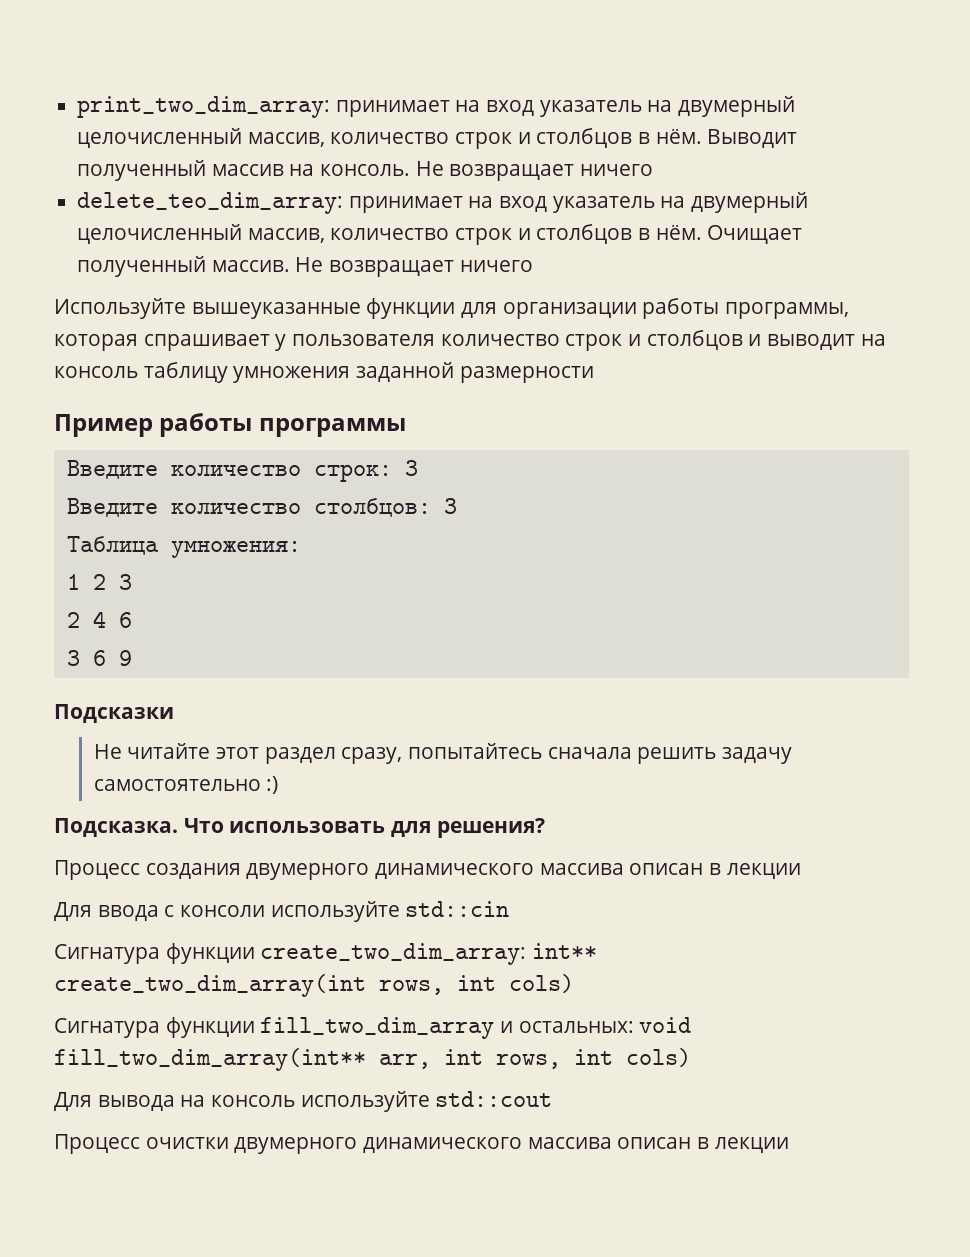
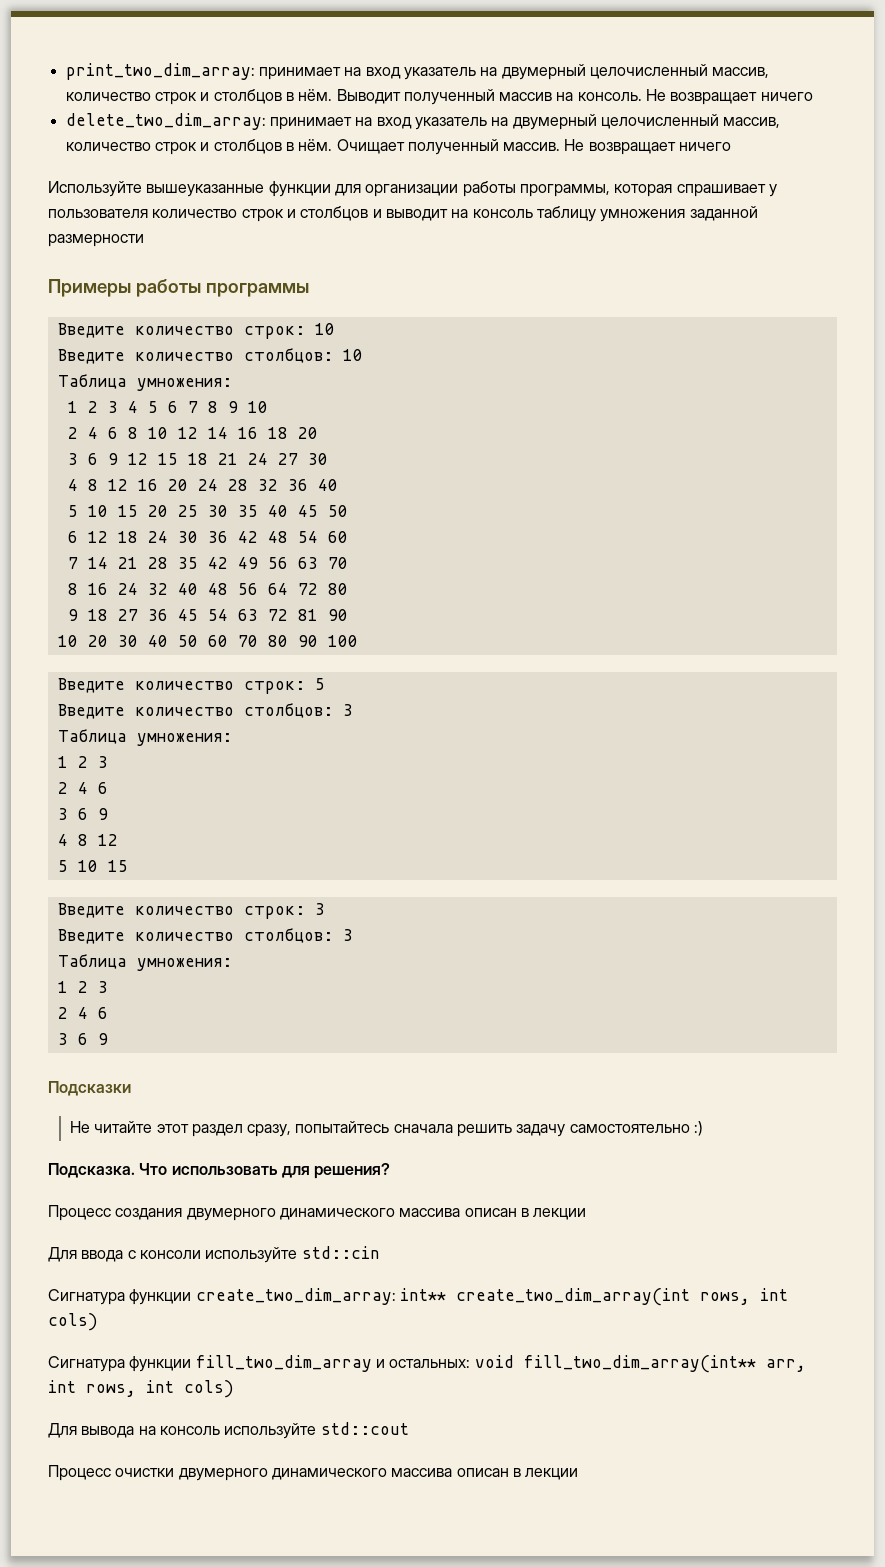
[77,192,344,214] delete_teo_dim_array: -> [65,113,266,130] delete_two_dim_array:
[54,414,153,437] Пример -> [48,279,131,297] Примеры
(406, 427) none -> [57,323,335,339] [57,348,363,364] [57,374,232,391] [67,401,268,413] [67,427,318,439] [67,453,328,465] [67,479,338,491] [67,505,348,517] [67,531,348,543] [67,557,348,569] [67,583,348,595] [67,609,348,621] [57,635,358,647] [57,678,325,694] [57,703,353,719] [57,729,232,746] [57,756,108,768] [57,782,108,794] [57,808,108,820] [57,834,118,846] [57,860,128,872] // Введите количество строк: 10 // Введите количество столбцов: 10 // Таблица умножения: // 1 2 3 4 5 6 7 8 9 10 // 2 4 6 8 10 12 14 16 18 20 // 3 6 9 12 15 18 21 24 27 30 // 4 8 12 16 20 24 28 32 36 40 // 5 10 15 20 25 30 35 40 45 50 // 6 12 18 24 30 36 42 48 54 60 // 7 14 21 28 35 42 49 56 63 70 // 8 16 24 32 40 48 56 64 72 80 // 9 18 27 36 45 54 63 72 81 90 // 10 20 30 40 50 60 70 80 90 100 // Введите количество строк: 5 // Введите количество столбцов: 3 // Таблица умножения: // 1 2 3 // 2 4 6 // 3 6 9 // 4 8 12 // 5 10 15

